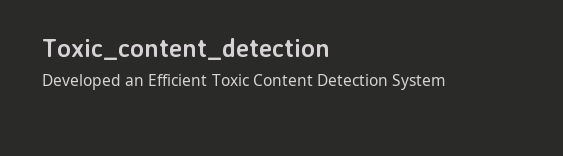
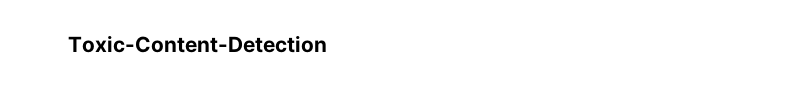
[42,38,330,60] [42,74,447,90] Toxic_content_detection // Developed an Efficient Toxic Content Detection System -> [68,35,327,53] Toxic-Content-Detection

